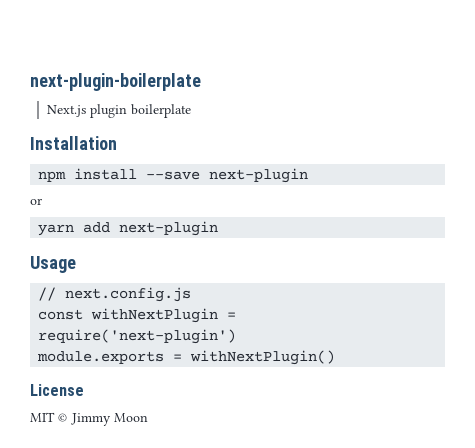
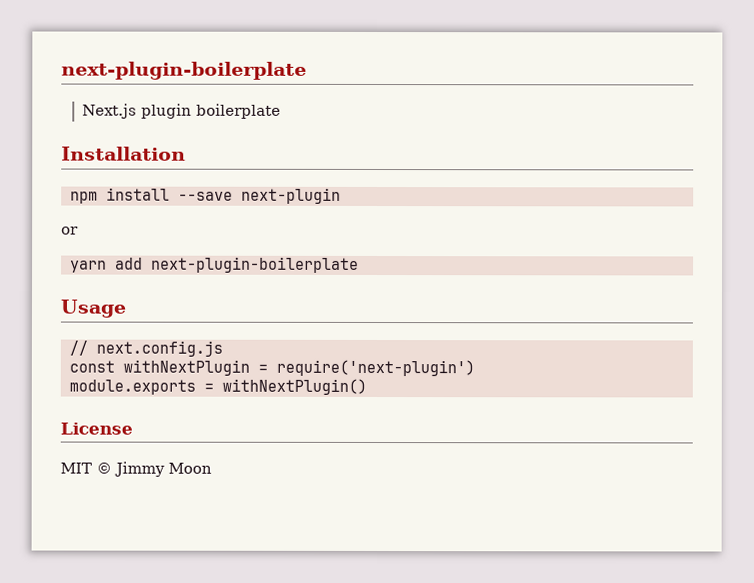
[119,221,219,236] next-plugin -> [150,256,359,273] next-plugin-boilerplate

